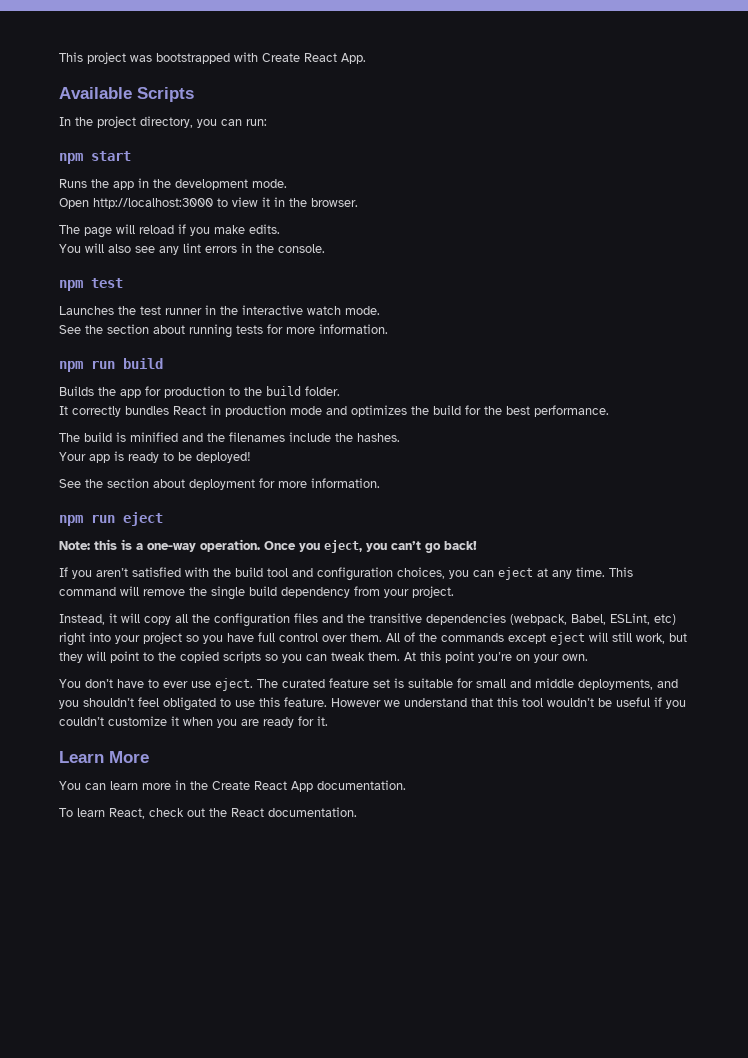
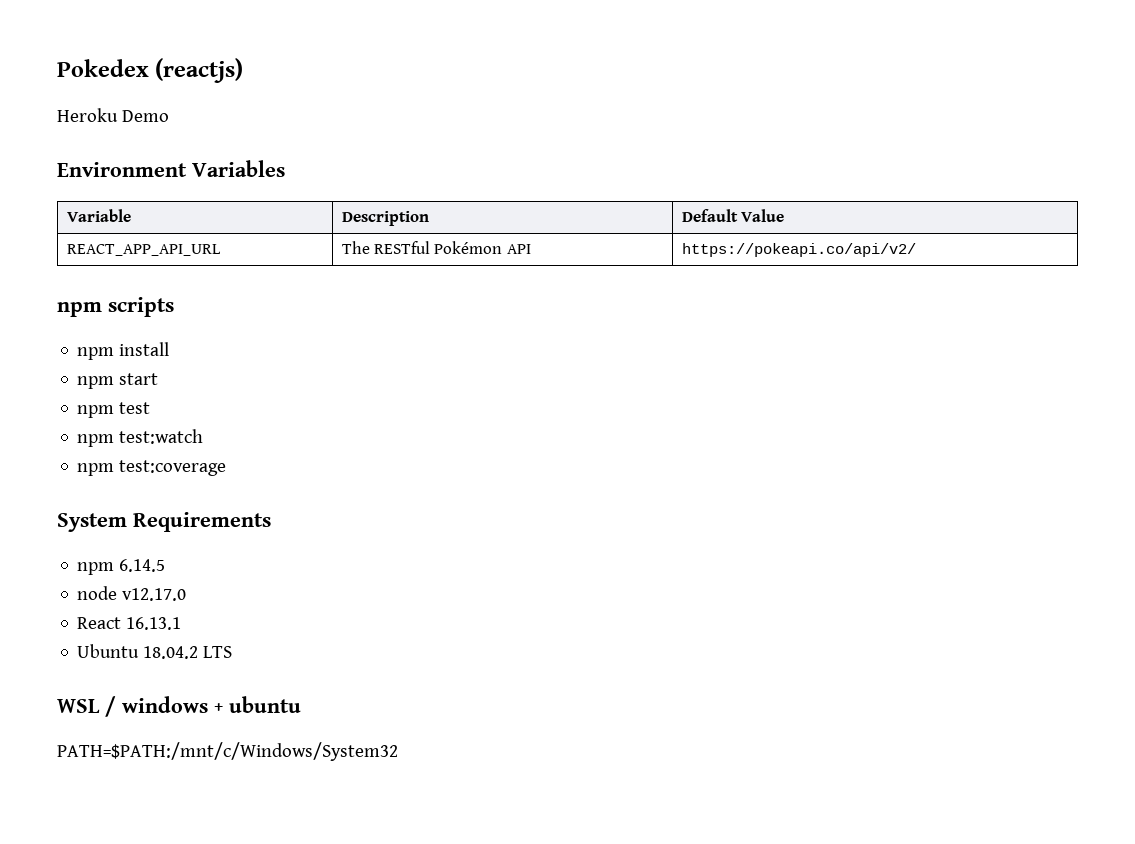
[59,52,366,64] [59,87,194,102] [59,116,267,128] [59,151,131,164] [59,178,287,190] [59,197,358,209] [59,224,280,238] [59,243,325,255] [59,278,123,291] [59,305,380,315] [59,324,388,338] [59,358,163,372] [59,386,340,398] [59,405,609,417] [59,432,400,442] [59,451,251,463] [59,478,380,490] [59,512,163,526] [59,539,477,553] [59,567,633,581] [59,586,454,600] [59,613,676,627] [59,632,687,646] [59,651,588,663] [59,678,678,691] [59,697,686,711] [59,716,328,728] [59,751,149,763] [59,780,406,792] [59,807,357,819] This project was bootstrapped with Create React App. // Available Scripts // In the project directory, you can run: // npm start // Runs the app in the development mode. // Open http://localhost:3000 to view it in the browser. // The page will reload if you make edits. // You will also see any lint errors in the console. // npm test // Launches the test runner in the interactive watch mode. // See the section about running tests for more information. // npm run build // Builds the app for production to the build folder. // It correctly bundles React in production mode and optimizes the build for the best performance. // The build is minified and the filenames include the hashes. // Your app is ready to be deployed! // See the section about deployment for more information. // npm run eject // Note: this is a one-way operation. Once you eject, you can’t go back! // If you aren’t satisfied with the build tool and configuration choices, you can eject at any time. This command will remove the single build dependency from your project. // Instead, it will copy all the configuration files and the transitive dependencies (webpack, Babel, ESLint, etc) right into your project so you have full control over them. All of the commands except eject will still work, but they will point to the copied scripts so you can tweak them. At this point you’re on your own. // You don’t have to ever use eject. The curated feature set is suitable for small and middle deployments, and you shouldn’t feel obligated to use this feature. However we understand that this tool wouldn’t be useful if you couldn’t customize it when you are ready for it. // Learn More // You can learn more in the Create React App documentation. // To learn React, check out the React documentation. -> [57,58,244,83] [57,108,169,122] [57,160,285,177] [66,209,131,222] [341,211,429,226] [681,209,784,222] [66,244,221,256] [341,241,531,254] [681,243,916,257] [57,297,174,317] [77,342,170,360] [77,373,159,389] [77,402,151,418] [77,429,204,447] [77,460,227,476] [57,512,271,532] [77,559,166,575] [77,586,187,601] [77,617,182,630] [77,644,233,659] [57,696,301,717] [57,742,398,761] Pokedex (reactjs) // Heroku Demo // Environment Variables // Variable | Description | Default Value // REACT_APP_API_URL | The RESTful Pokémon API | https://pokeapi.co/api/v2/ // npm scripts // npm install // npm start // npm test // npm test:watch // npm test:coverage // System Requirements // npm 6.14.5 // node v12.17.0 // React 16.13.1 // Ubuntu 18.04.2 LTS // WSL / windows + ubuntu // PATH=$PATH:/mnt/c/Windows/System32

